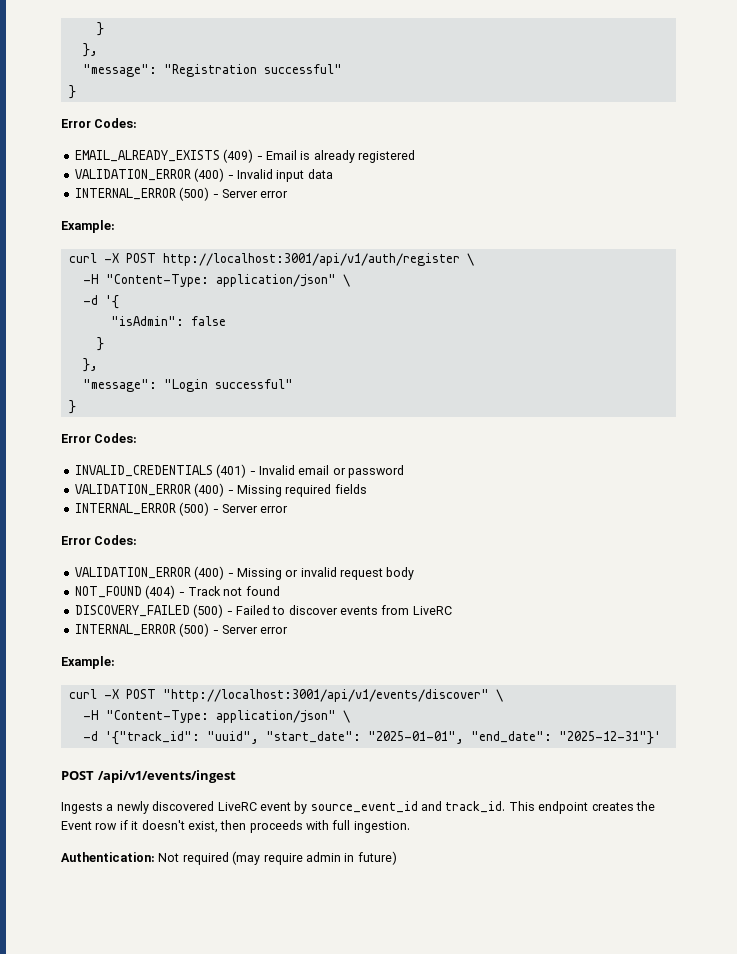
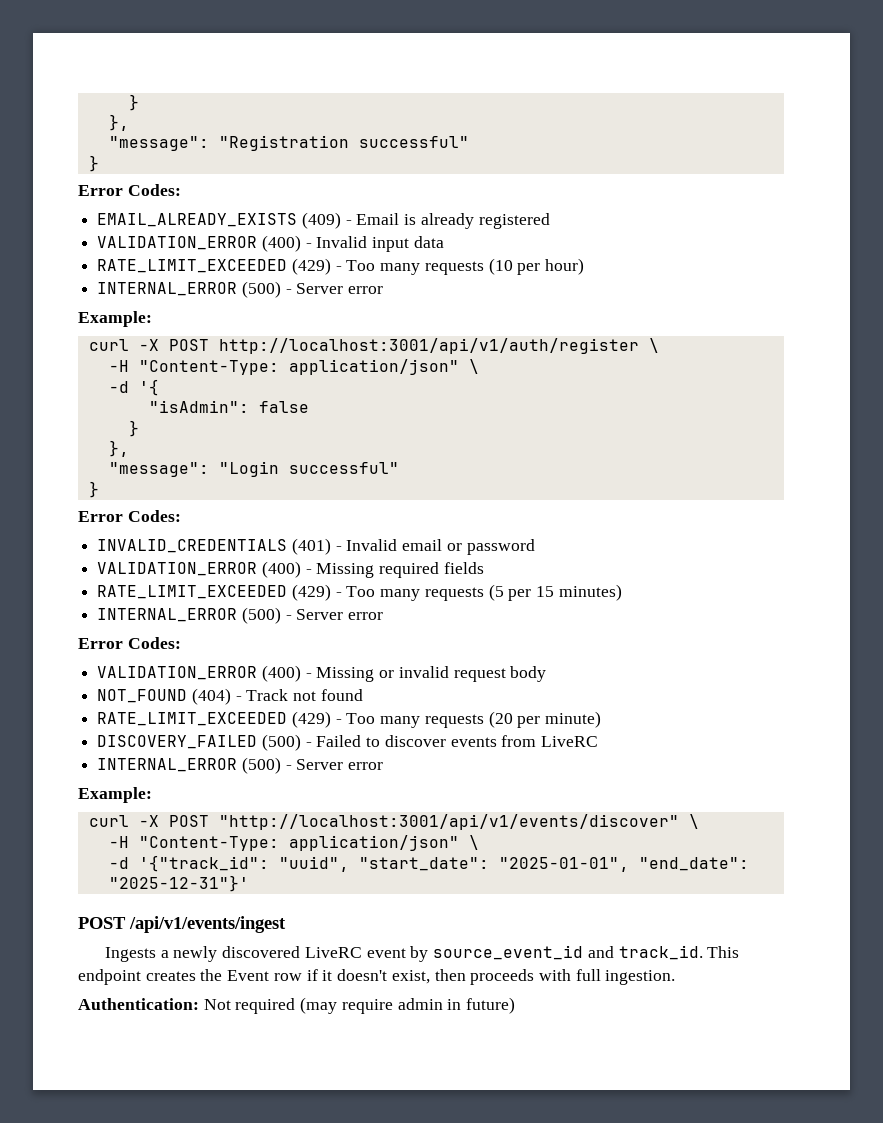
(333, 174) none -> [97,258,585,275] // RATE_LIMIT_EXCEEDED (429) - Too many requests (10 per hour)
(367, 489) none -> [97,584,622,601] // RATE_LIMIT_EXCEEDED (429) - Too many requests (5 per 15 minutes)
(280, 591) none -> [97,711,602,728] // RATE_LIMIT_EXCEEDED (429) - Too many requests (20 per minute)

